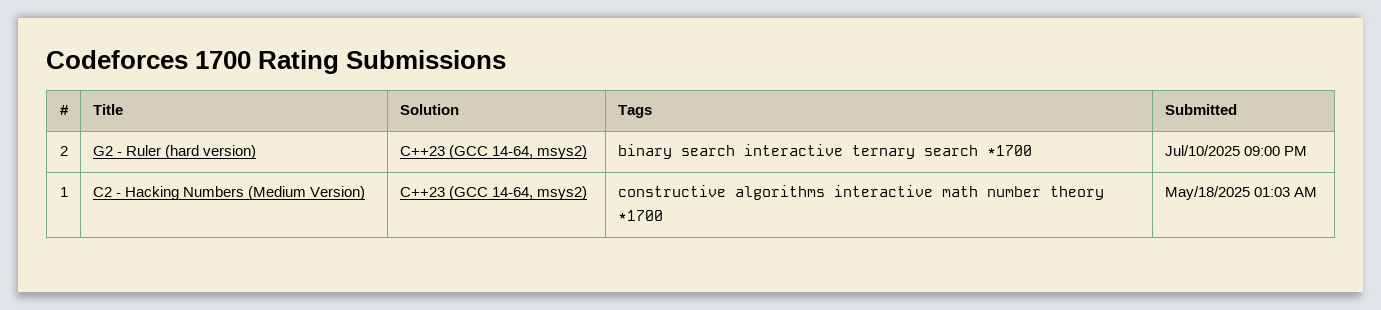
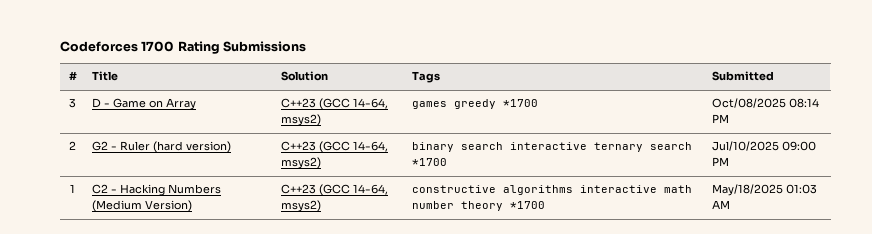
(1237, 109) none -> [69,98,76,108] [91,98,196,110] [280,98,388,110] [280,114,321,126] [411,99,538,109] [711,98,819,108] [711,114,729,123] // 3 | D - Game on Array | C++23 (GCC 14-64, msys2) | games greedy *1700 | Oct/08/2025 08:14 PM

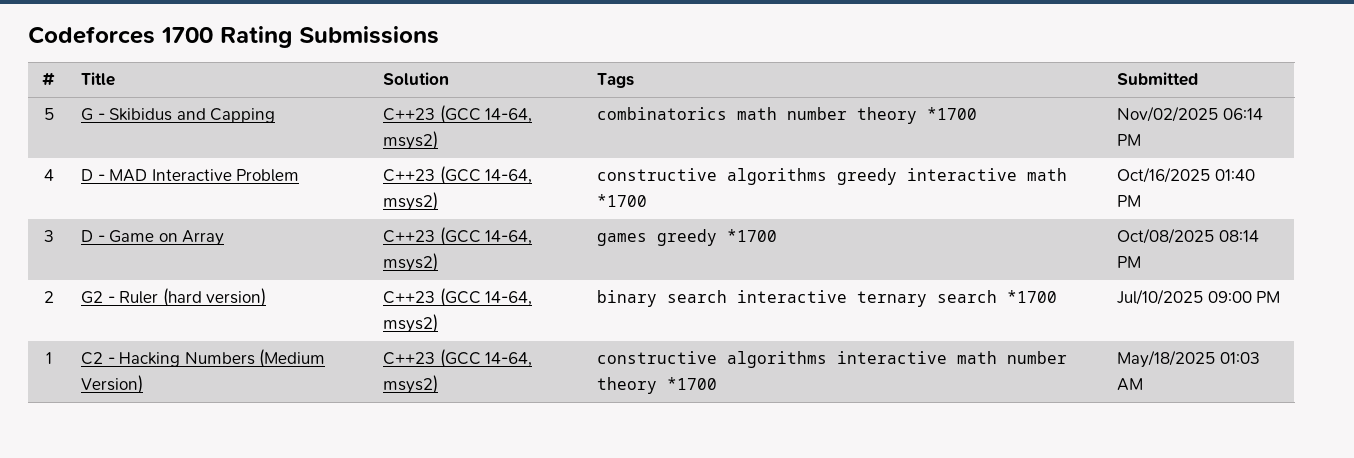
(774, 76) none -> [43,108,54,120] [81,108,276,123] [383,105,533,124] [383,131,439,150] [597,107,978,124] [1117,106,1263,122] [1117,134,1142,146] [43,169,54,181] [81,169,300,182] [383,166,533,185] [383,192,439,211] [597,168,1068,185] [597,194,648,207] [1117,167,1255,183] [1117,195,1142,207] // 5 | G - Skibidus and Capping | C++23 (GCC 14-64, msys2) | combinatorics math number theory *1700 | Nov/02/2025 06:14 PM // 4 | D - MAD Interactive Problem | C++23 (GCC 14-64, msys2) | constructive algorithms greedy interactive math *1700 | Oct/16/2025 01:40 PM

